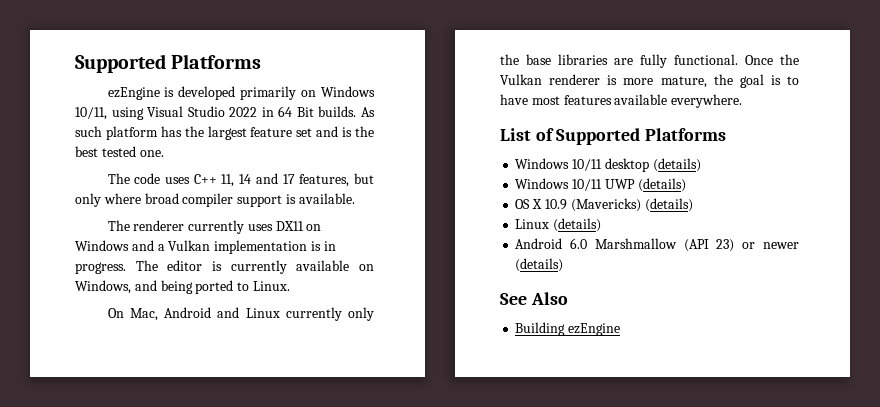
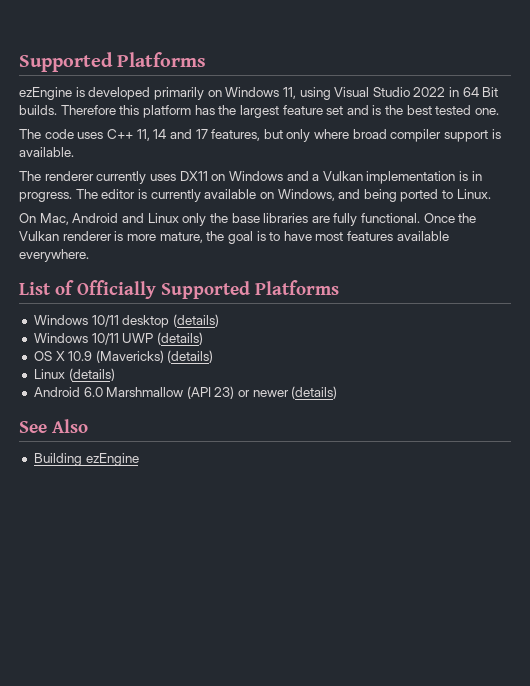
[75,107,107,120] 10/11, -> [282,87,296,99] 11,
[361,107,376,117] [75,126,102,137] As such -> [60,105,140,115] Therefore this
[285,307,342,321] currently -> (179, 218) none
(554, 134) none -> [77,280,156,299] Officially

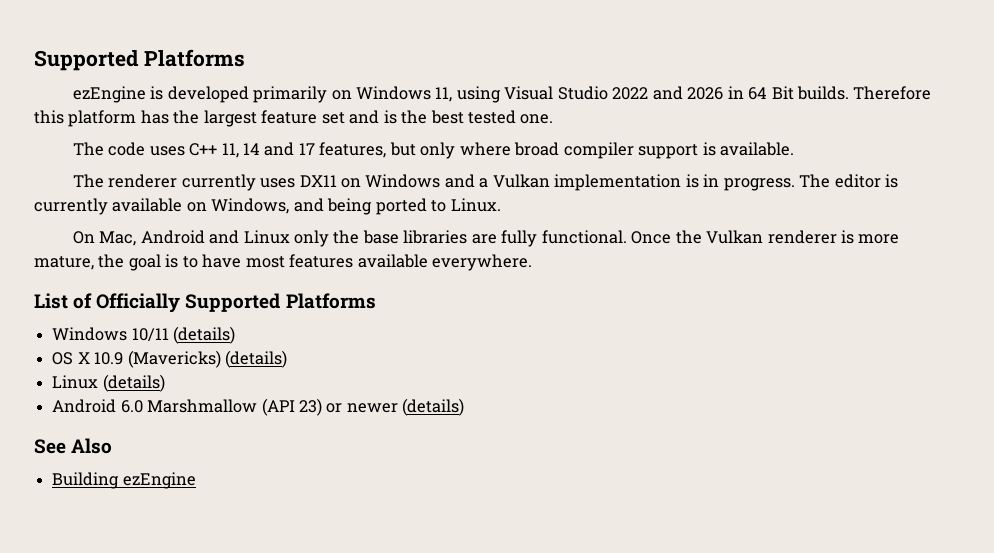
(446, 92) none -> [652,86,724,100] and 2026
[122,314,219,328] [33,333,154,345] desktop (details) // Windows 10/11 UWP -> (169, 335) none

